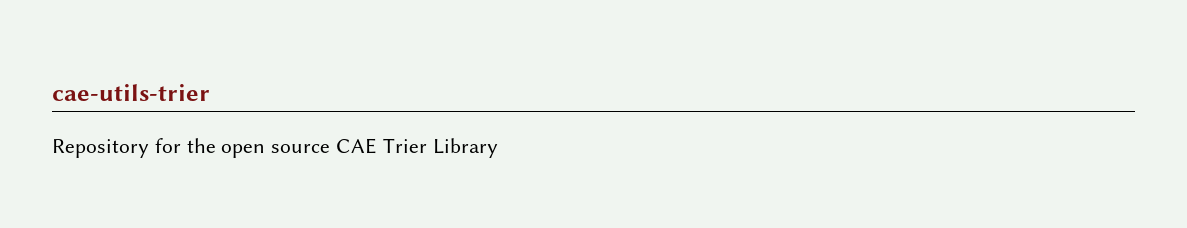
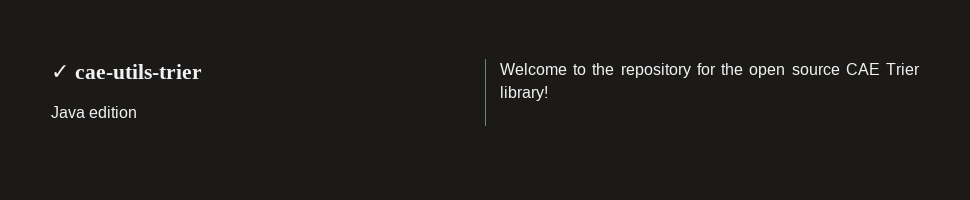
(52, 92) none -> [51,65,69,79] ✓
[52,139,149,158] Repository -> [51,106,138,118] [500,63,691,78] Java edition // Welcome to the repository
[432,138,498,158] Library -> [500,86,548,101] library!

